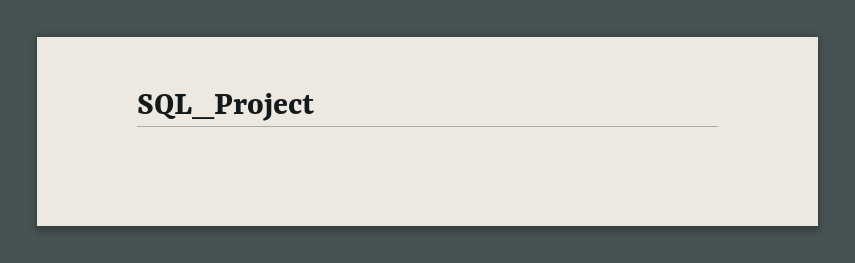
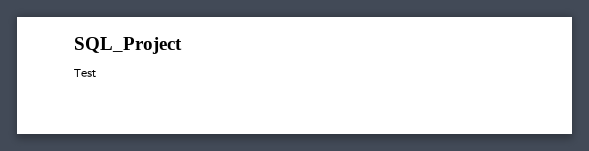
(314, 107) none -> [74,69,96,78] // Test

